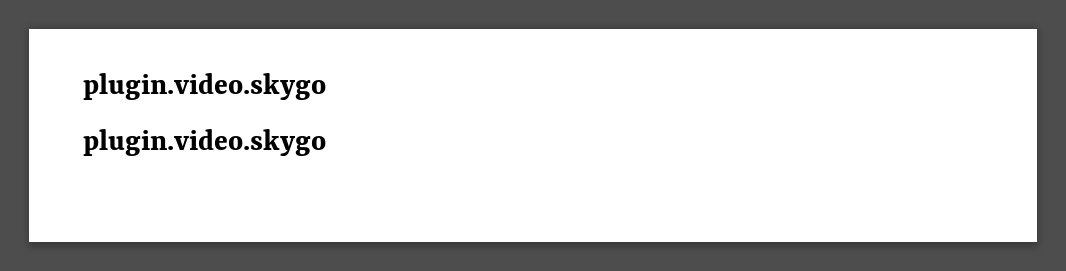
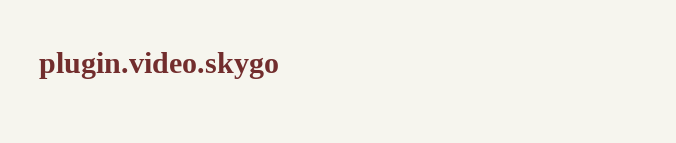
[83,73,326,100] [83,129,326,156] plugin.video.skygo // plugin.video.skygo -> [39,52,279,79] plugin.video.skygo

